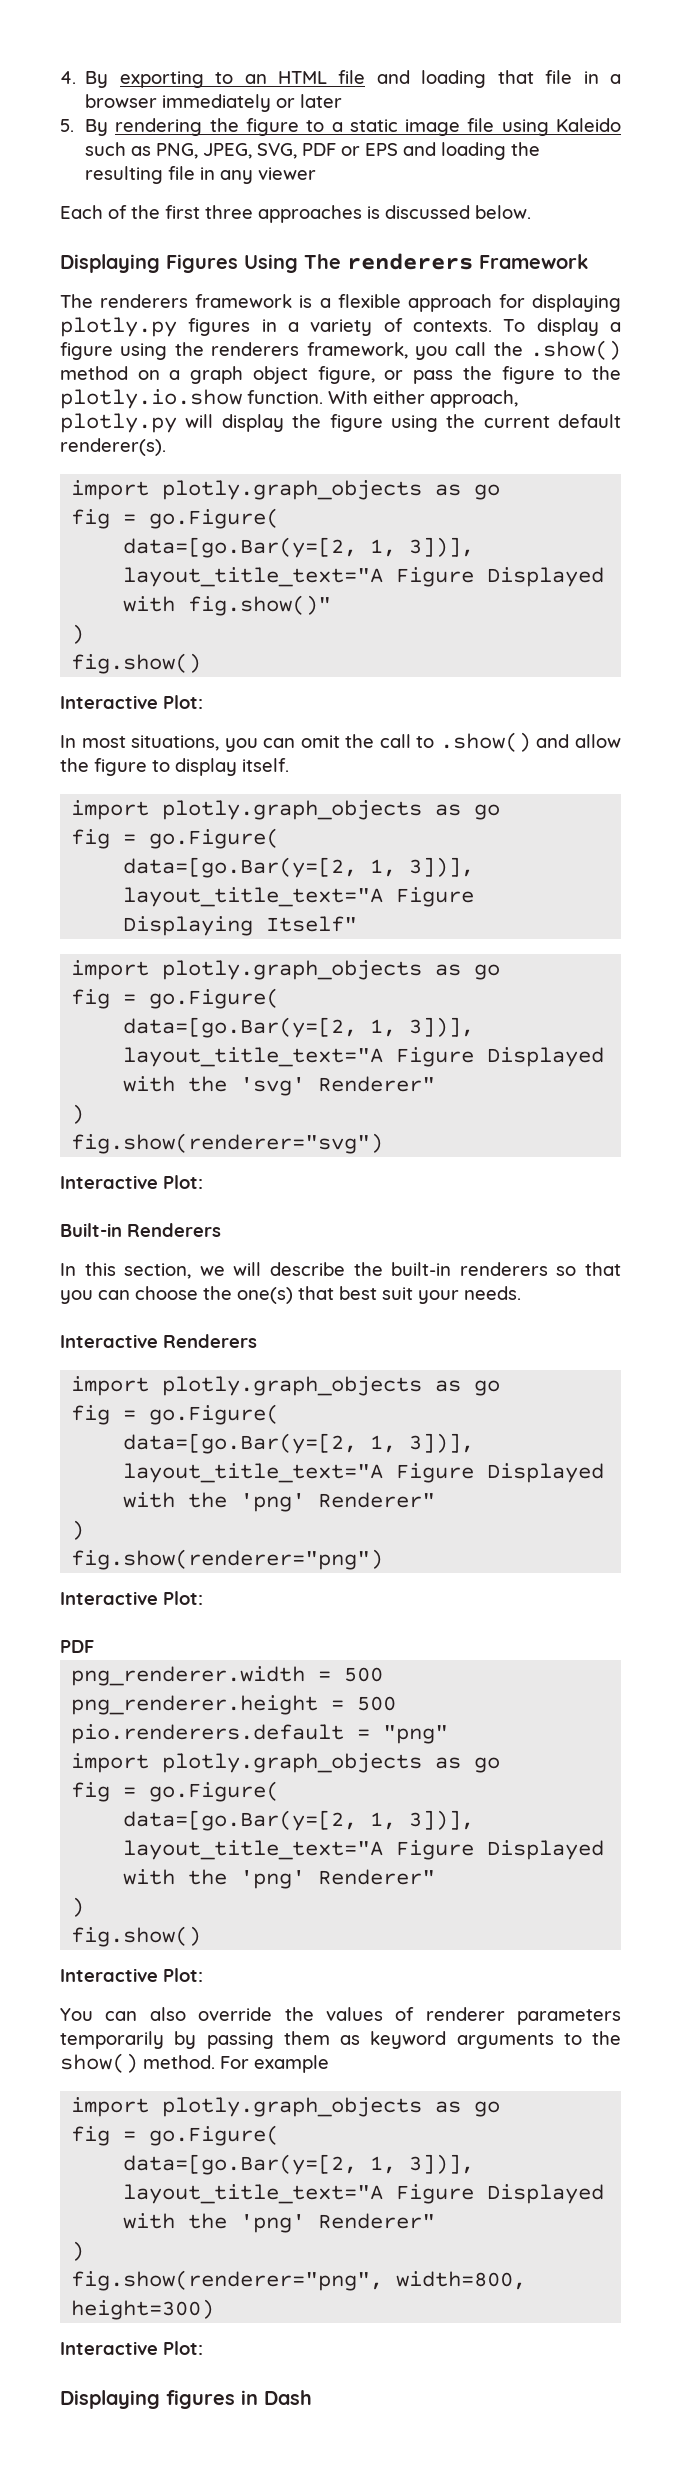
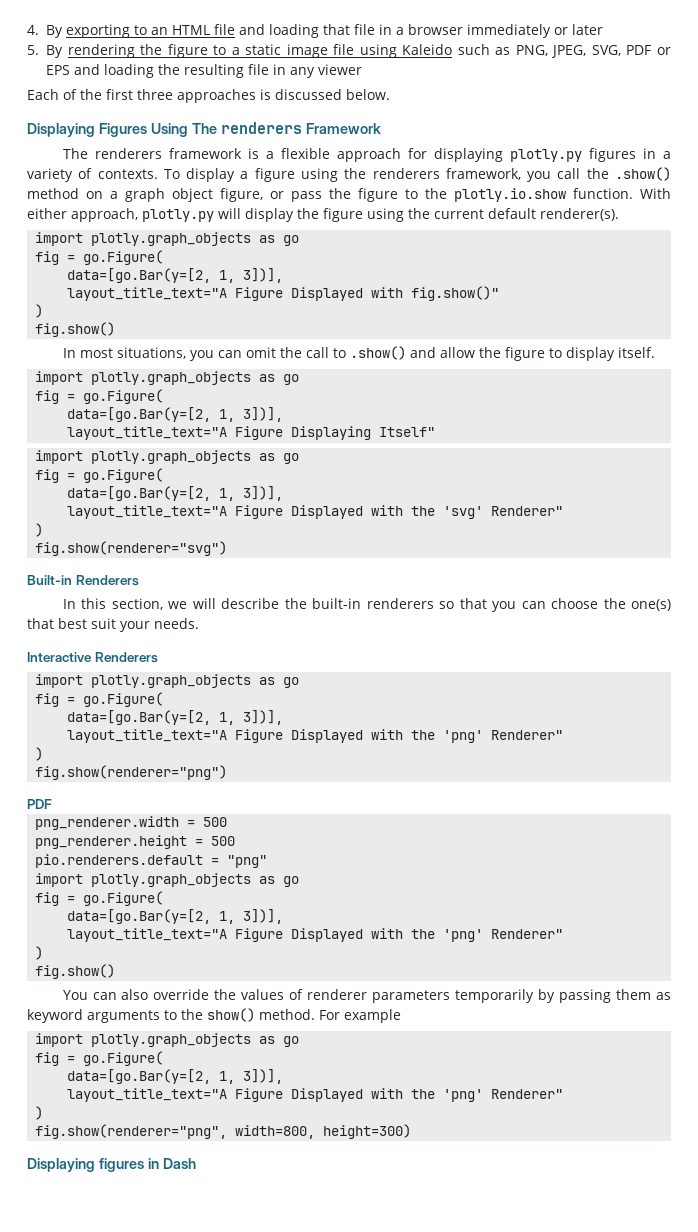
[60,695,203,709] // Interactive Plot: -> (116, 329) none
[60,1175,203,1189] // Interactive Plot: -> (228, 548) none
[60,1591,203,1605] // Interactive Plot: -> (228, 772) none
[60,1968,203,1982] // Interactive Plot: -> (116, 971) none
[60,2341,203,2355] // Interactive Plot: -> (412, 1131) none

